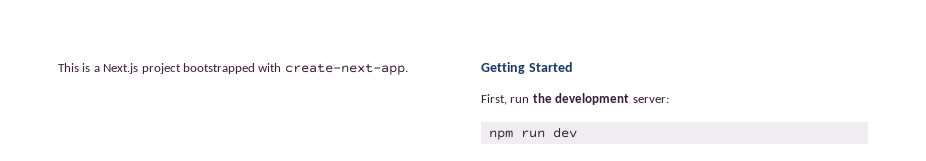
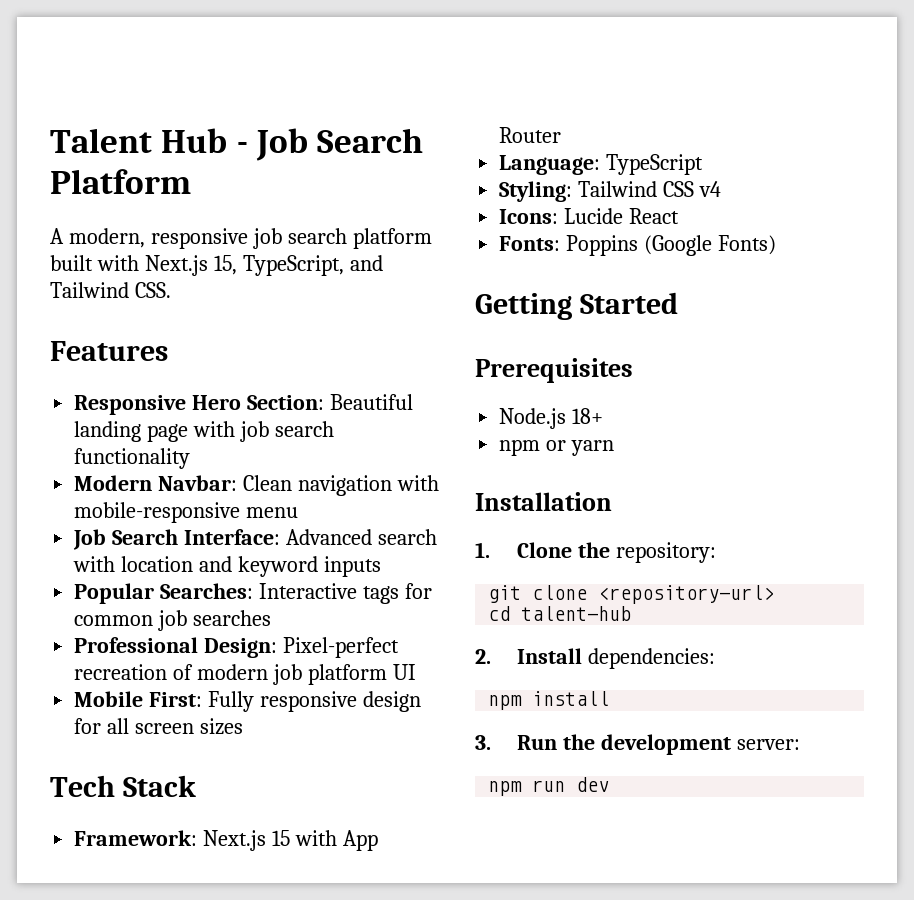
[58,63,408,75] [481,62,573,74] [481,94,530,105] This is a Next.js project bootstrapped with create-next-app. // Getting Started // First, run -> [50,128,424,161] [50,169,191,194] [50,228,432,249] [50,255,383,276] [50,282,171,298] [50,341,168,361] [74,394,414,415] [74,421,334,442] [74,448,191,469] [74,475,439,496] [74,502,299,523] [73,529,437,550] [73,556,381,577] [74,583,432,604] [74,610,272,631] [74,637,400,658] [74,664,416,685] [74,691,421,712] [74,718,244,735] [50,775,196,797] [74,830,378,851] [499,127,562,143] [499,154,704,175] [499,181,722,202] [499,208,680,224] [499,235,777,256] [475,292,678,320] [475,358,633,383] [499,408,604,429] [499,439,615,456] [475,492,612,511] [475,542,716,563] [488,585,775,604] [488,606,632,621] [475,648,716,669] [488,691,610,710] [475,735,558,750] Talent Hub - Job Search Platform // A modern, responsive job search platform built with Next.js 15, TypeScript, and Tailwind CSS. // Features // Responsive Hero Section: Beautiful landing page with job search functionality // Modern Navbar: Clean navigation with mobile-responsive menu // Job Search Interface: Advanced search with location and keyword inputs // Popular Searches: Interactive tags for common job searches // Professional Design: Pixel-perfect recreation of modern job platform UI // Mobile First: Fully responsive design for all screen sizes // Tech Stack // Framework: Next.js 15 with App Router // Language: TypeScript // Styling: Tailwind CSS v4 // Icons: Lucide React // Fonts: Poppins (Google Fonts) // Getting Started // Prerequisites // Node.js 18+ // npm or yarn // Installation // 1. Clone the repository: // git clone <repository-url> // cd talent-hub // 2. Install dependencies: // npm install // 3. Run

